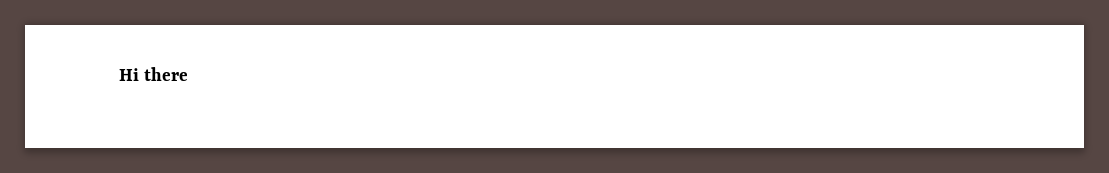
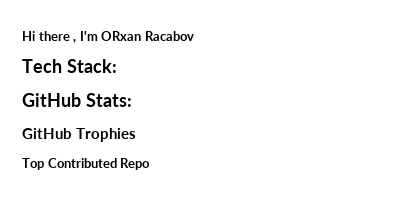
(189, 74) none -> [73,31,194,43] [22,59,117,73] [22,93,132,107] [22,128,137,142] [22,158,151,170] , I'm ORxan Racabov // Tech Stack: // GitHub Stats: // GitHub Trophies // Top Contributed Repo

